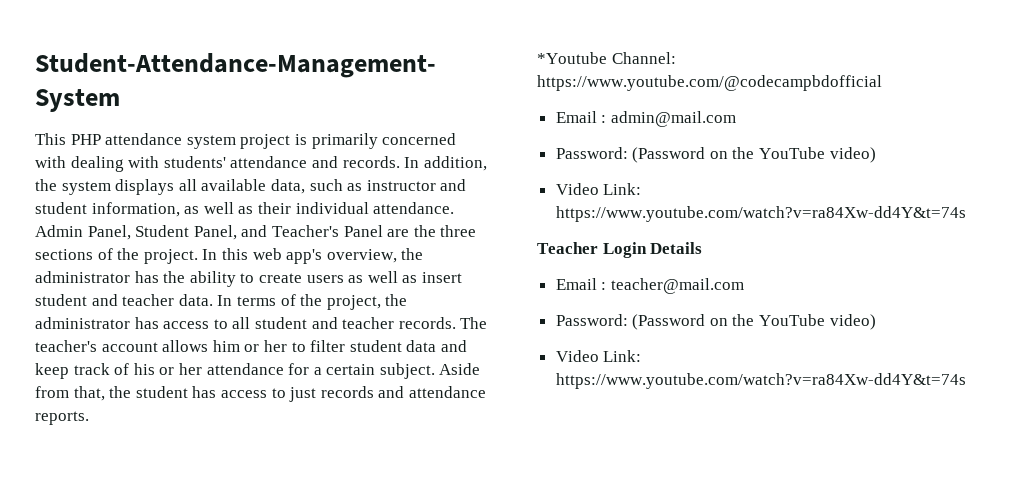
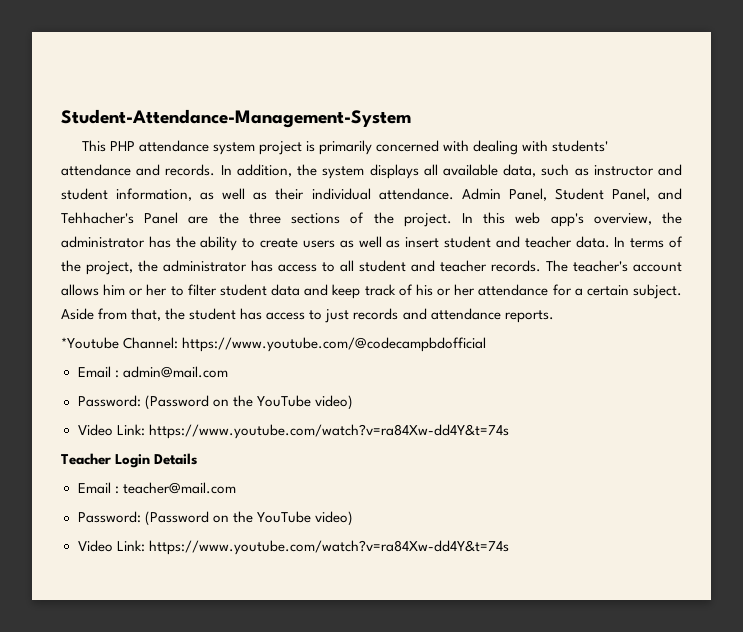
[271,225,339,237] Teacher's -> [61,212,134,224] Tehhacher's

